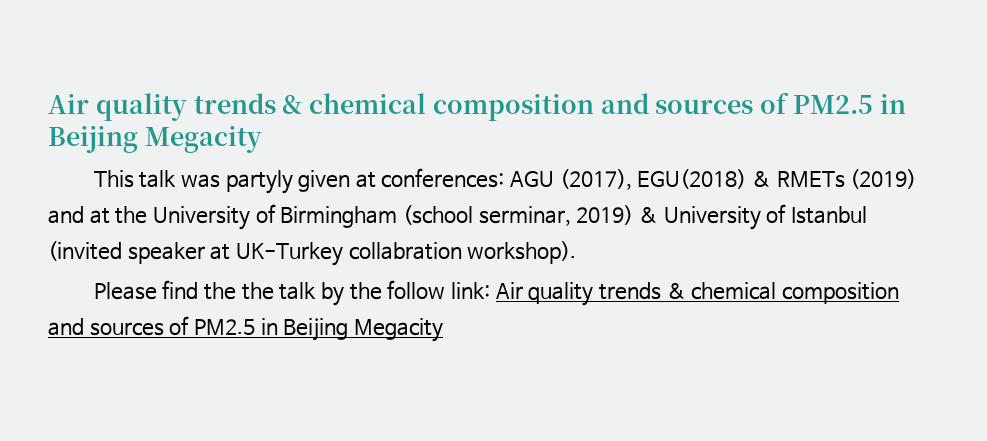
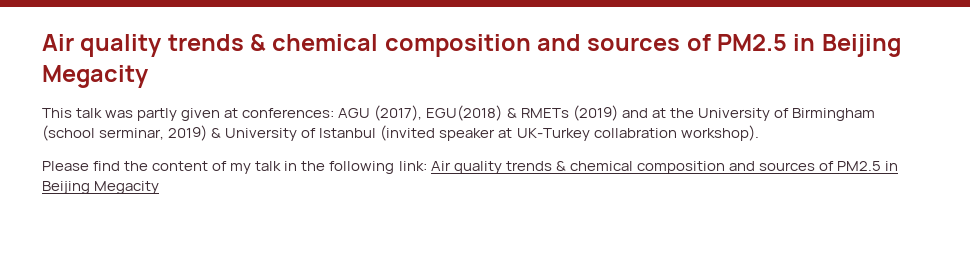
[225,170,293,194] partyly -> [137,108,178,121] partly
[241,280,446,306] the talk by the follow -> [152,161,395,174] content of my talk in the following

